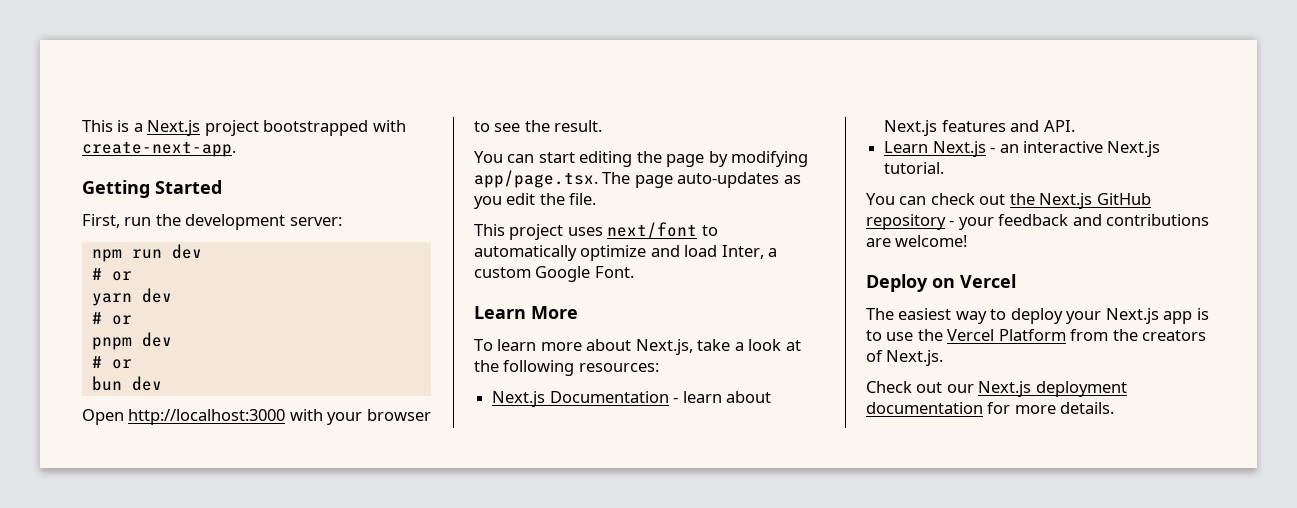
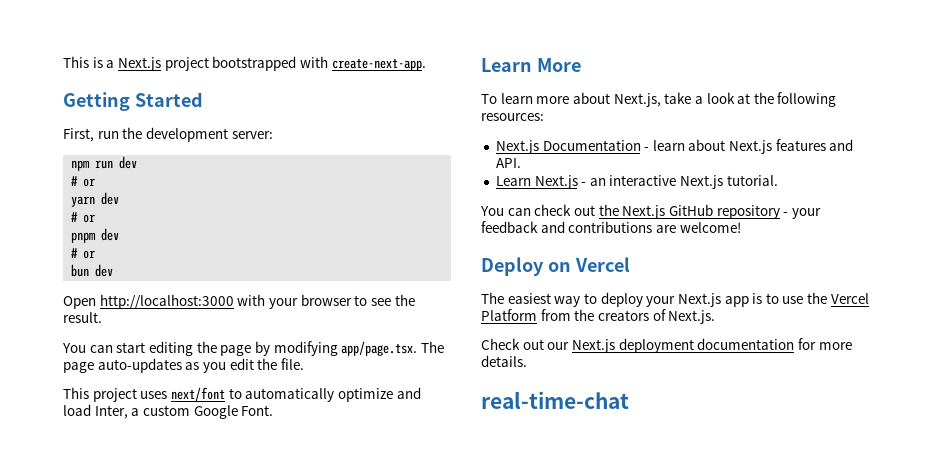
(1115, 408) none -> [481,391,629,409] // real-time-chat

